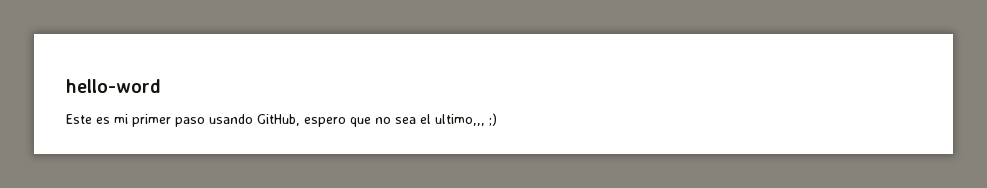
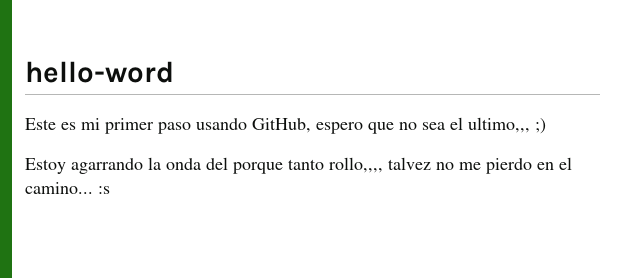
(497, 119) none -> [25,157,572,174] [25,182,110,194] // Estoy agarrando la onda del porque tanto rollo,,,, talvez no me pierdo en el camino... :s

